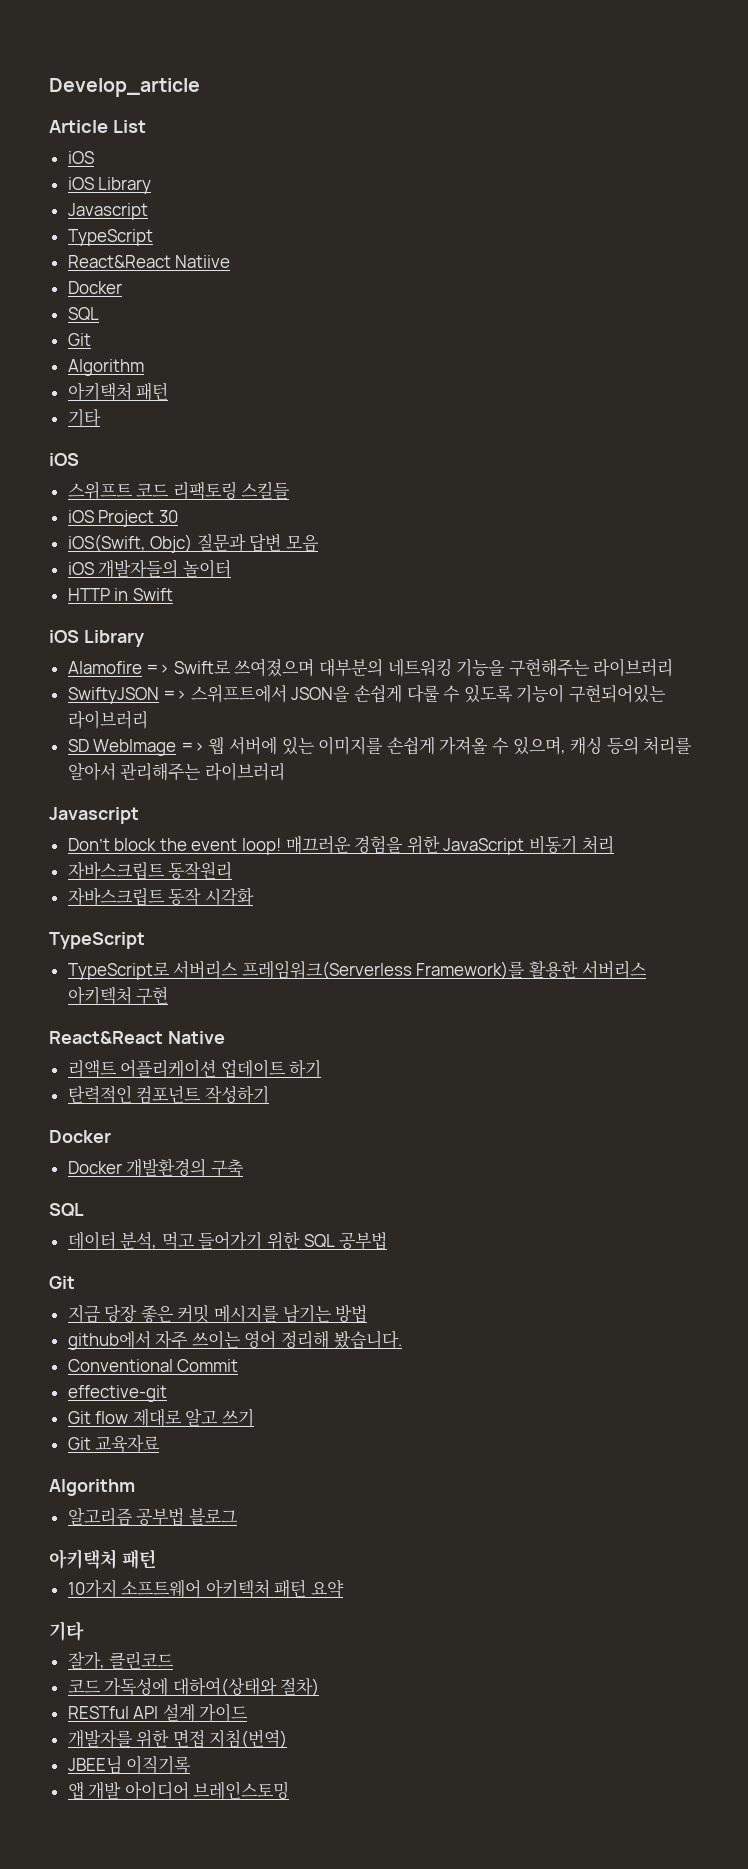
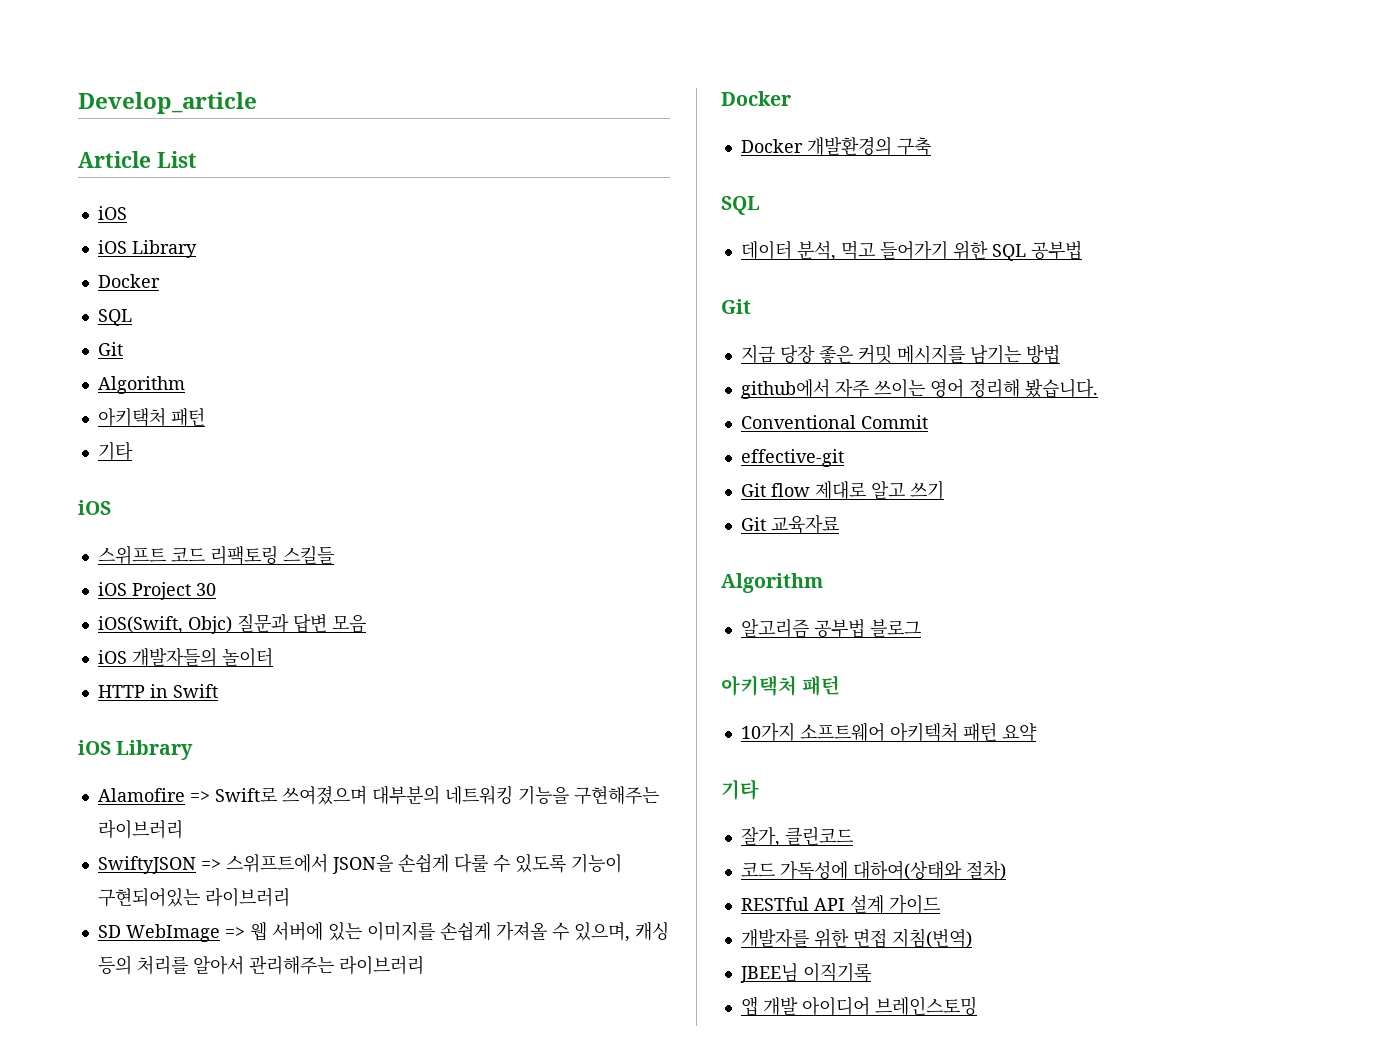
[67,203,148,220] [67,229,153,246] [67,255,231,268] // Javascript // TypeScript // React&React Natiive -> (197, 249) none
[49,807,139,824] [67,835,614,855] [67,861,233,880] [67,887,254,906] [49,932,145,949] [67,960,647,980] [67,986,169,1005] [49,1031,225,1044] [67,1059,322,1078] [67,1085,269,1104] // Javascript // Don’t block the event loop! 매끄러운 경험을 위한 JavaScript 비동기 처리 // 자바스크립트 동작원리 // 자바스크립트 동작 시각화 // TypeScript // TypeScript로 서버리스 프레임워크(Serverless Framework)를 활용한 서버리스 아키텍처 구현 // React&React Native // 리액트 어플리케이션 업데이트 하기 // 탄력적인 컴포넌트 작성하기 -> (424, 965) none

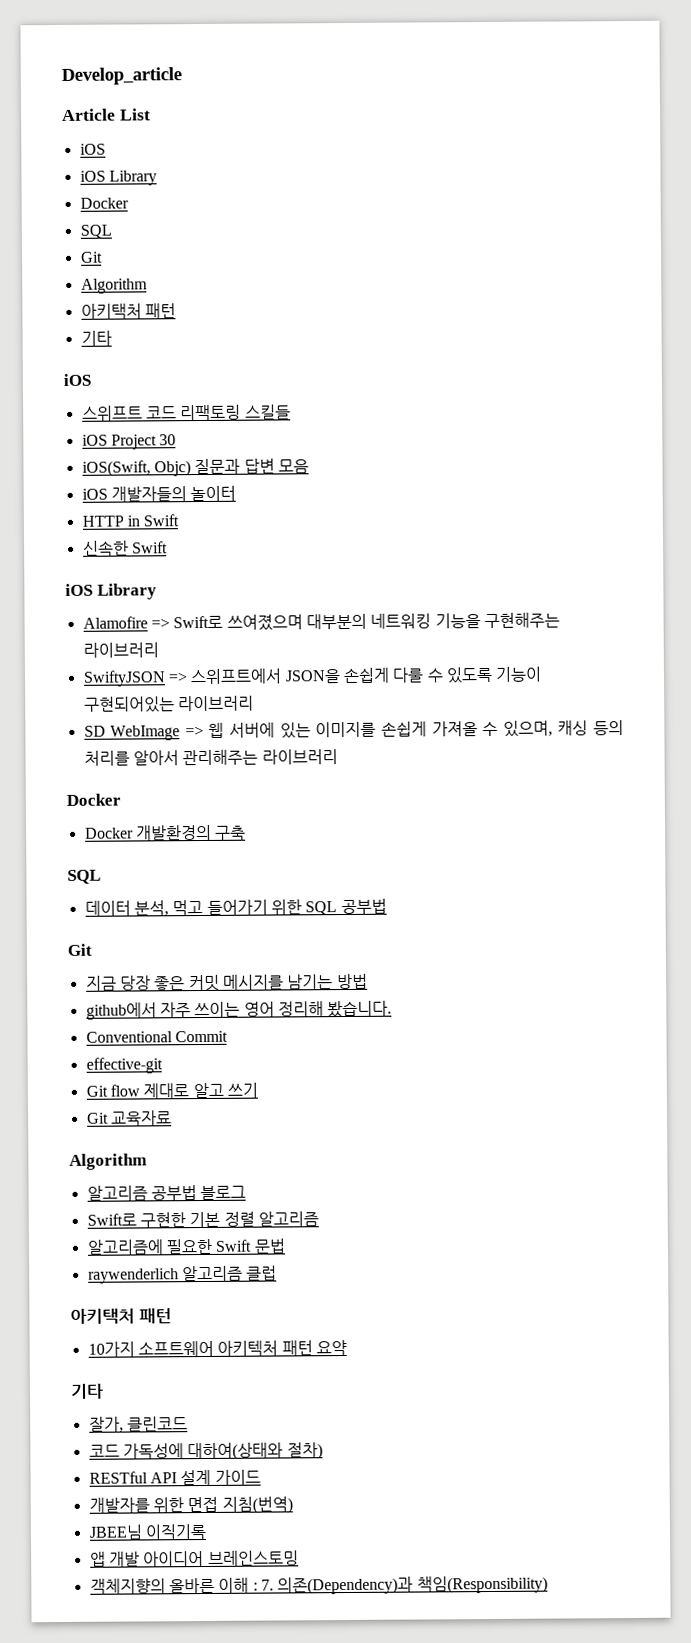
(218, 691) none -> [82,540,168,556] // 신속한 Swift
(921, 628) none -> [86,1211,319,1228] [86,1238,286,1255] [87,1265,278,1284] // Swift로 구현한 기본 정렬 알고리즘 // 알고리즘에 필요한 Swift 문법 // raywenderlich 알고리즘 클럽
(977, 1006) none -> [89,1575,548,1595] // 객체지향의 올바른 이해 : 7. 의존(Dependency)과 책임(Responsibility)

